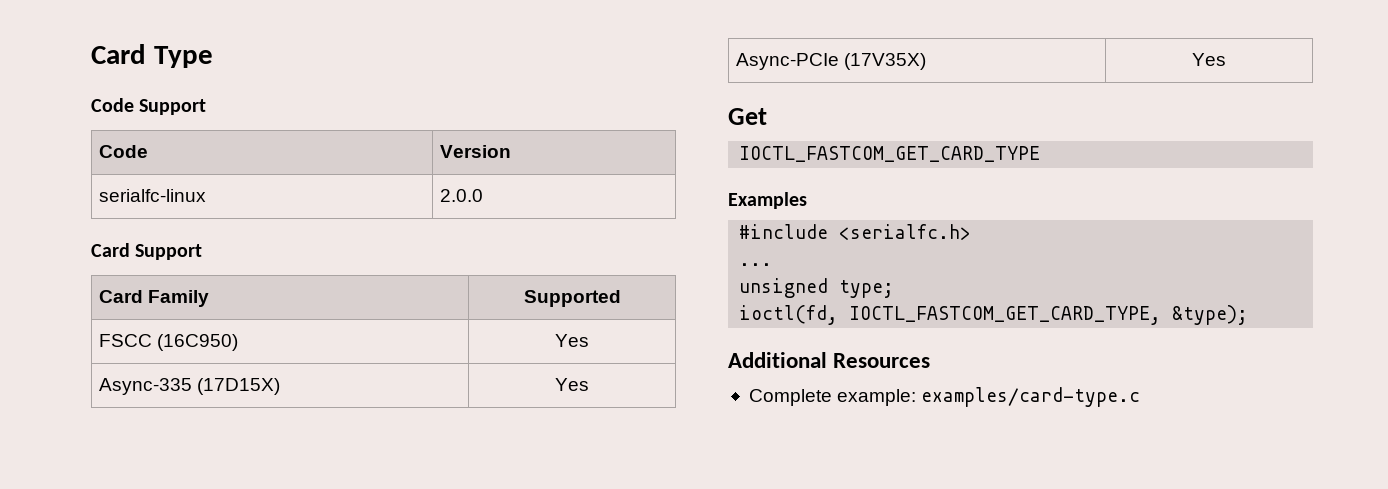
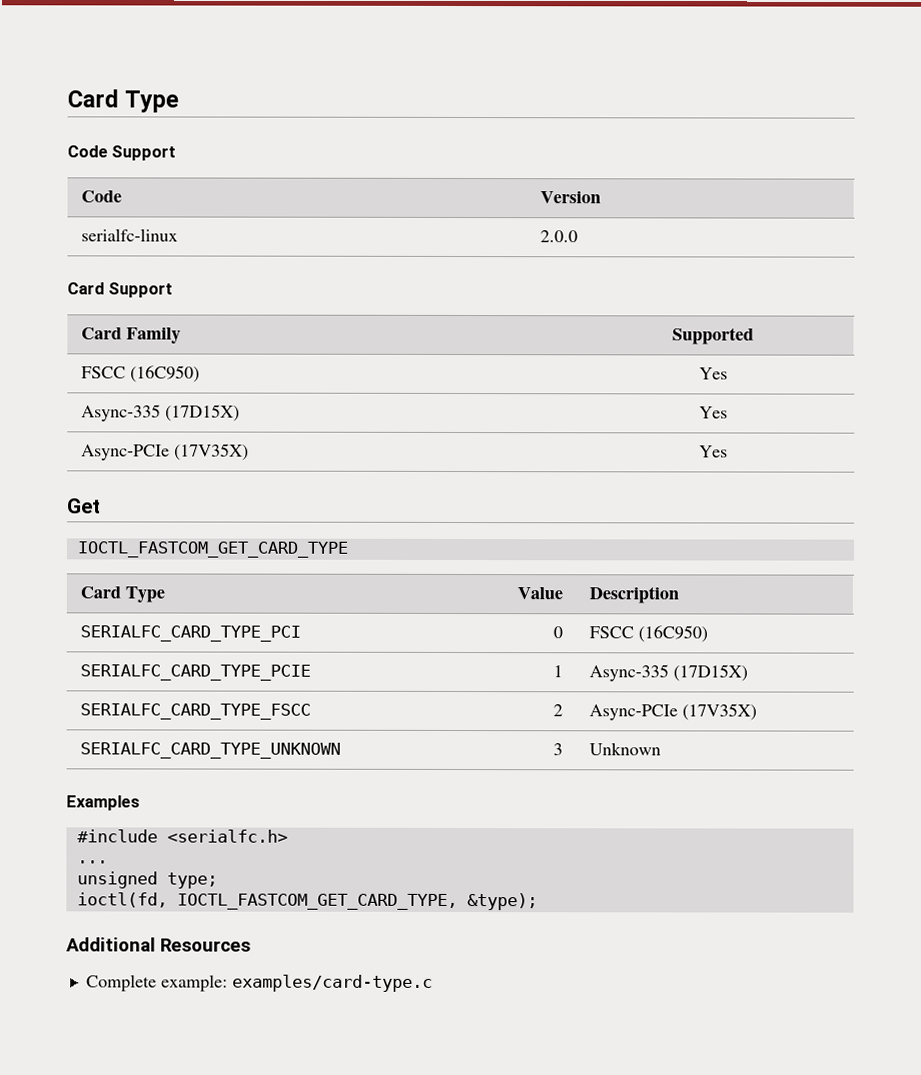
(1041, 154) none -> [79,586,165,603] [517,587,564,600] [588,586,679,604] [79,625,301,642] [553,626,564,639] [588,625,708,643] [79,664,311,681] [553,665,564,678] [588,664,748,682] [79,703,311,720] [553,704,564,717] [588,703,757,721] [79,742,341,759] [553,743,564,756] [588,742,661,756] // Card Type | Value | Description // SERIALFC_CARD_TYPE_PCI | 0 | FSCC (16C950) // SERIALFC_CARD_TYPE_PCIE | 1 | Async-335 (17D15X) // SERIALFC_CARD_TYPE_FSCC | 2 | Async-PCIe (17V35X) // SERIALFC_CARD_TYPE_UNKNOWN | 3 | Unknown

